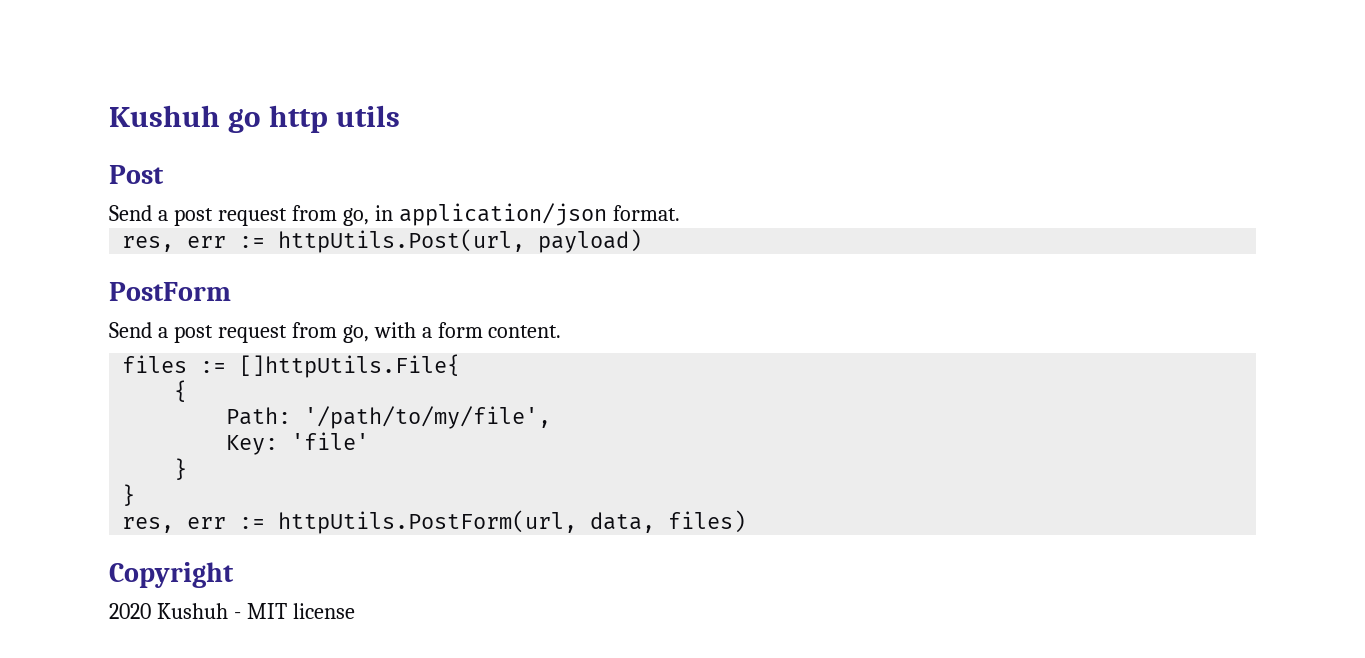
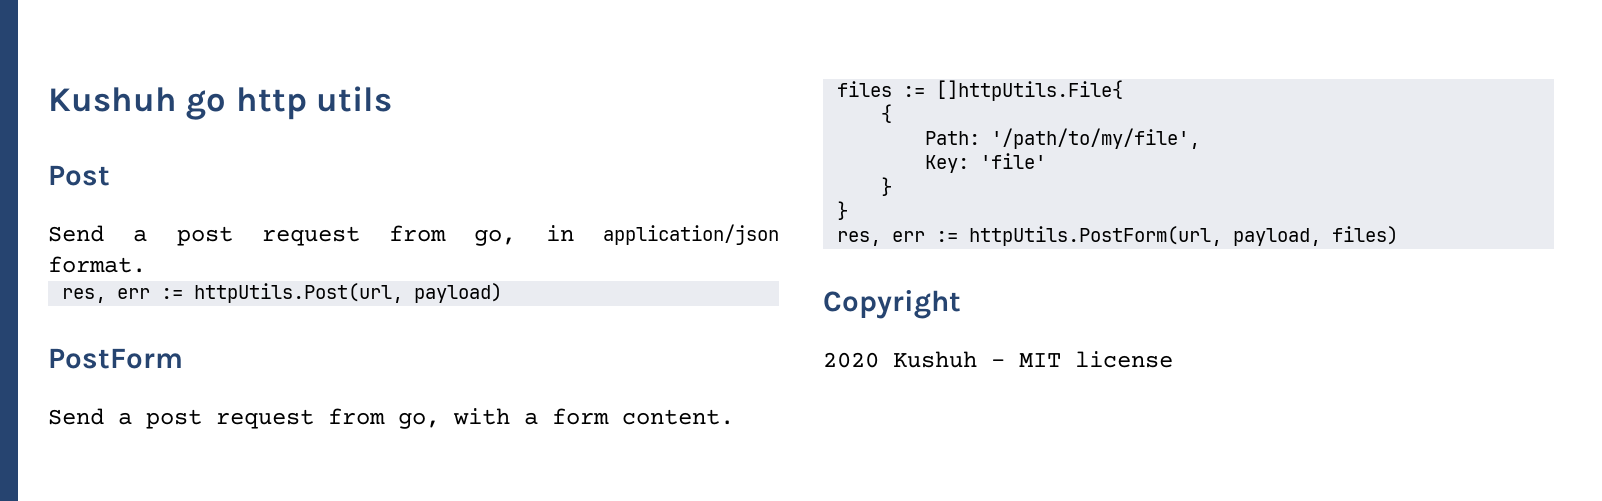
[590,512,656,533] data, -> [1233,228,1322,246] payload,

